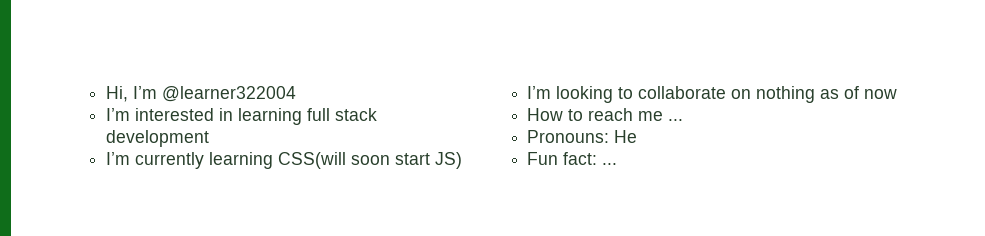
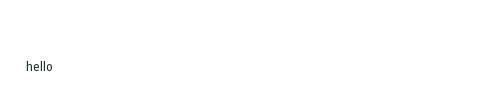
[106,86,297,102] [106,108,378,125] [106,130,210,147] [106,152,463,169] [527,86,898,103] [527,108,684,121] [527,130,638,143] [527,152,618,165] Hi, I’m @learner322004 // I’m interested in learning full stack development // I’m currently learning CSS(will soon start JS) // I’m looking to collaborate on nothing as of now // How to reach me ... // Pronouns: He // Fun fact: ... -> [26,61,53,71] hello

